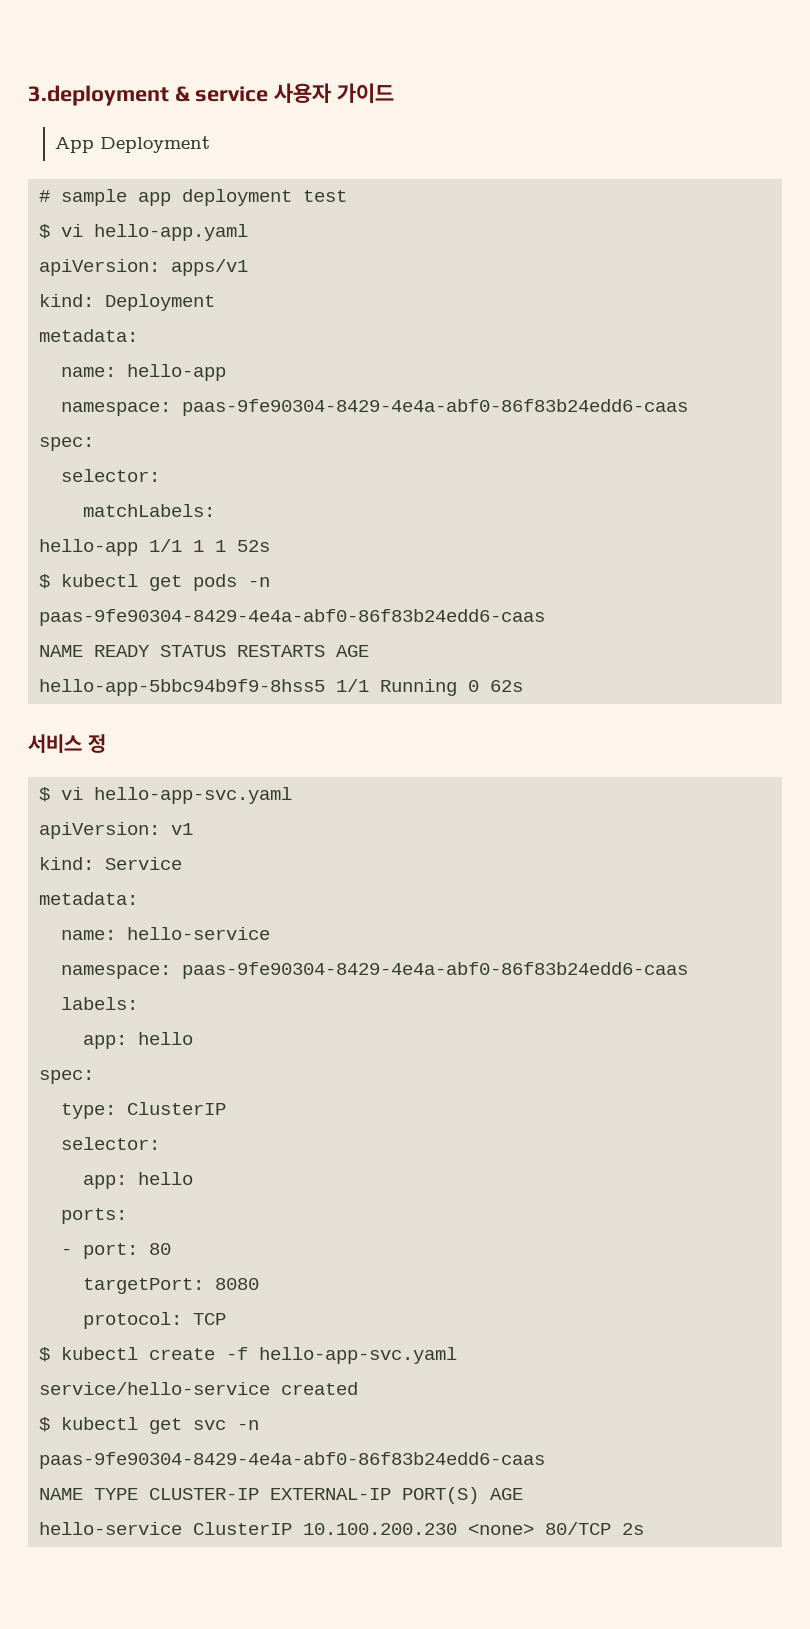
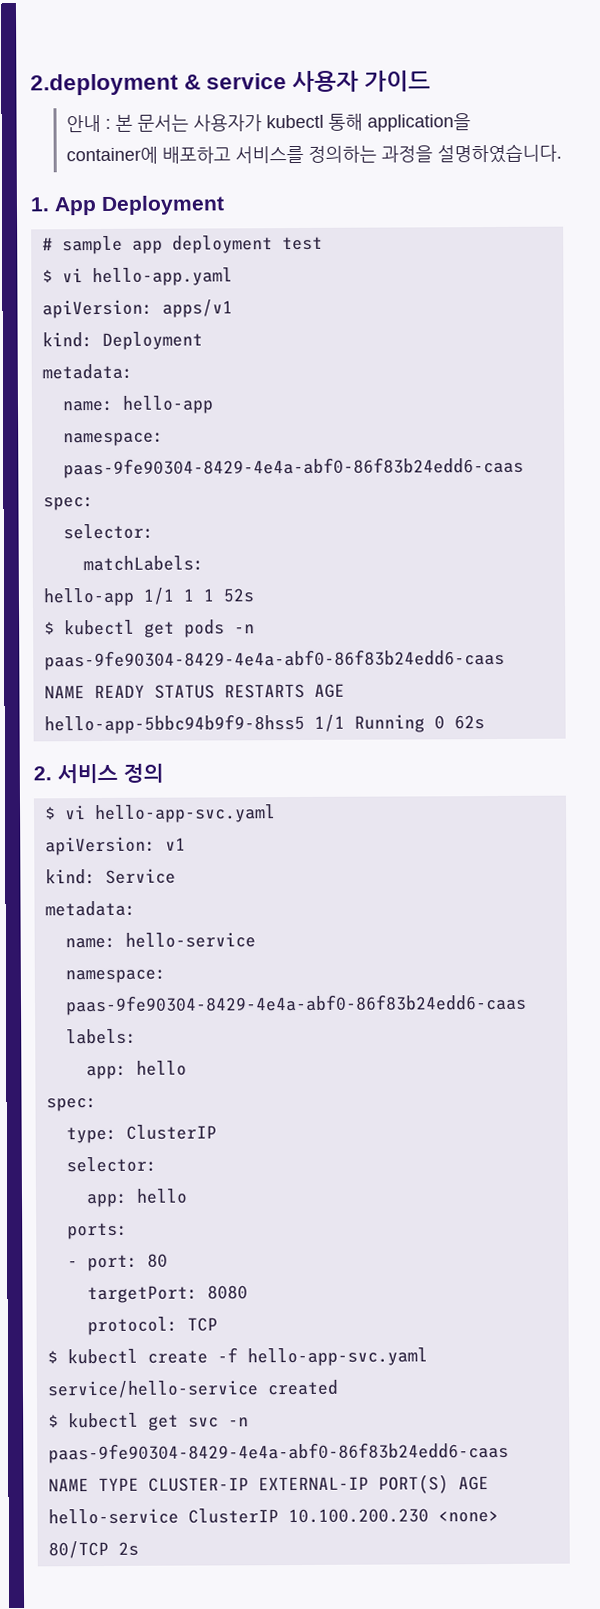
[28,85,169,106] 3.deployment -> [30,73,179,96] 2.deployment
(394, 93) none -> [65,113,471,133] [65,143,562,165] [30,197,49,212] 안내 : 본 문서는 사용자가 kubectl 통해 application을 container에 배포하고 서비스를 정의하는 과정을 설명하였습니다. // 1.
[28,734,106,753] 서비스 정 -> [33,763,164,784] 2. 서비스 정의

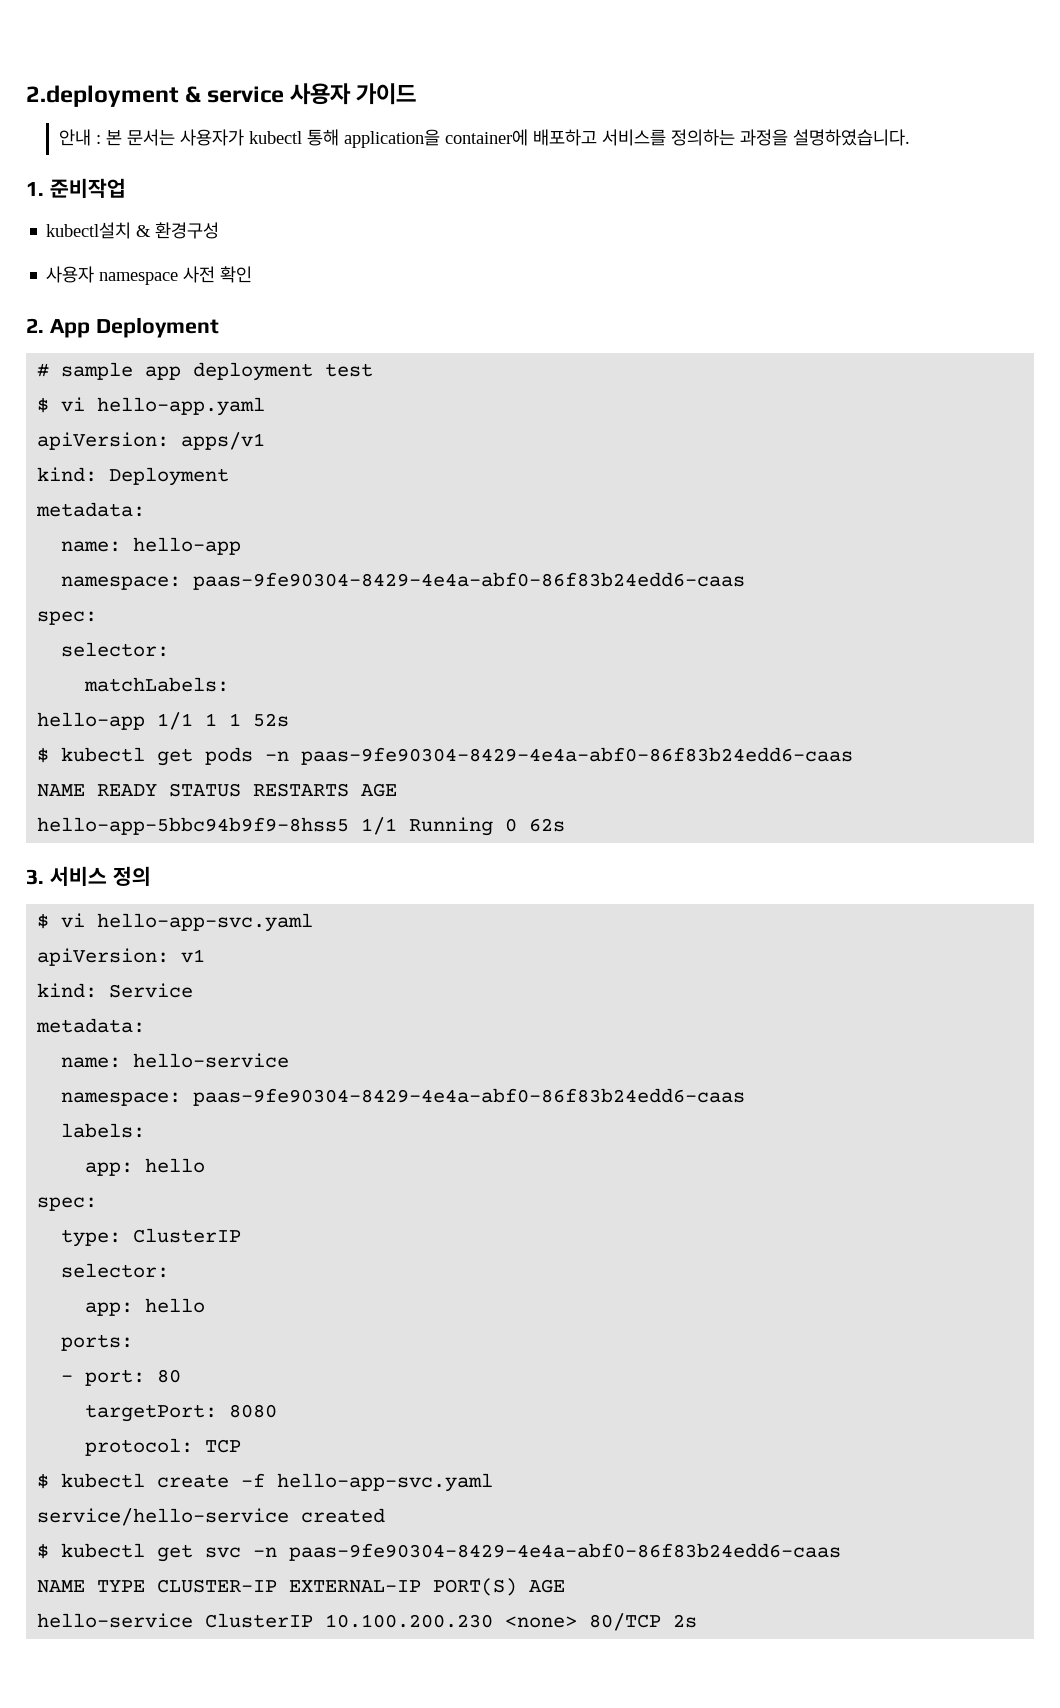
(49, 204) none -> [49,178,126,198] [46,222,220,239] [46,266,253,285] [26,318,44,333] 준비작업 // kubectl설치 & 환경구성 // 사용자 namespace 사전 확인 // 2.
[33,766,52,781] 2. -> [26,869,44,885] 3.

